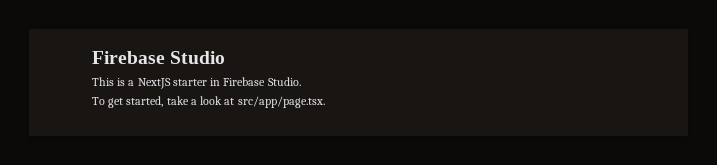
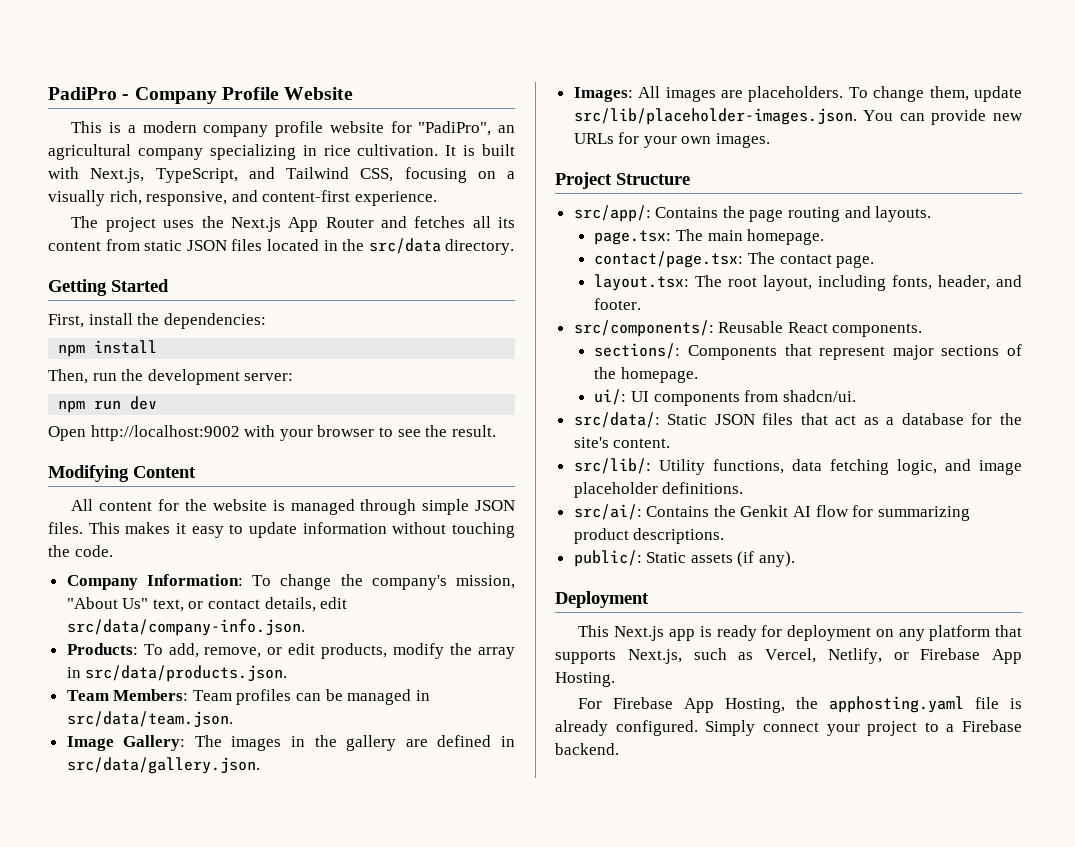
[92,51,226,64] [92,77,301,89] [92,96,325,108] Firebase Studio // This is a NextJS starter in Firebase Studio. // To get started, take a look at src/app/page.tsx. -> [48,87,354,104] [71,121,515,137] [48,144,515,160] [48,167,515,183] [48,190,437,206] [71,216,516,232] [48,238,515,255] [48,279,169,296] [48,313,266,329] [58,340,158,357] [48,369,294,385] [58,396,158,413] [48,425,496,441] [48,465,196,482] [71,499,516,515] [48,522,515,538] [48,545,113,557] [66,574,515,590] [66,597,348,612] [66,619,305,636] [66,643,515,659] [66,665,288,682] [66,689,430,705] [66,711,233,728] [66,735,516,751] [66,757,260,774] [573,86,1022,102] [573,108,1023,125] [573,132,771,148] [555,172,690,189] [573,205,932,222] [594,229,825,245] [594,251,875,268] [594,274,1022,291] [594,298,642,310] [573,320,923,337] [594,343,1022,360] [594,367,699,383] [594,389,856,406] [573,412,1022,428] [573,437,671,448] [573,458,1022,475] [573,482,744,498] [573,504,970,521] [573,528,725,544] [573,550,796,567] [555,591,649,608] [578,625,1022,641] [555,648,1022,664] [555,672,615,687] [578,696,1022,713] [555,720,1022,736] [555,743,619,755] PadiPro - Company Profile Website // This is a modern company profile website for "PadiPro", an agricultural company specializing in rice cultivation. It is built with Next.js, TypeScript, and Tailwind CSS, focusing on a visually rich, responsive, and content-first experience. // The project uses the Next.js App Router and fetches all its content from static JSON files located in the src/data directory. // Getting Started // First, install the dependencies: // npm install // Then, run the development server: // npm run dev // Open http://localhost:9002 with your browser to see the result. // Modifying Content // All content for the website is managed through simple JSON files. This makes it easy to update information without touching the code. // Company Information: To change the company's mission, "About Us" text, or contact details, edit src/data/company-info.json. // Products: To add, remove, or edit products, modify the array in src/data/products.json. // Team Members: Team profiles can be managed in src/data/team.json. // Image Gallery: The images in the gallery are defined in src/data/gallery.json. // Images: All images are placeholders. To change them, update src/lib/placeholder-images.json. You can provide new URLs for your own images. // Project Structure // src/app/: Contains the page routing and layouts. // page.tsx: The main homepage. // contact/page.tsx: The contact page. // layout.tsx: The root layout, including fonts, header, and footer. // src/components/: Reusable React components. // sections/: Components that represent major sections of the homepage. // ui/: UI components from shadcn/ui. // src/data/: Static JSON files that act as a database for the site's content. // src/lib/: Utility functions, data fetching logic, and image placeholder definitions. // src/ai/: Contains the Genkit AI flow for summarizing product descriptions. // public/: Static assets (if any). // Deployment // This Next.js app is ready for deployment on any platform that supports Next.js, such as Vercel, Netlify, or Firebase App Hosting. // For Firebase App Hosting, the apphosting.yaml file is already configured. Simply connect your project to a Firebase backend.

